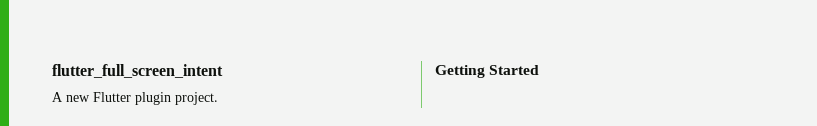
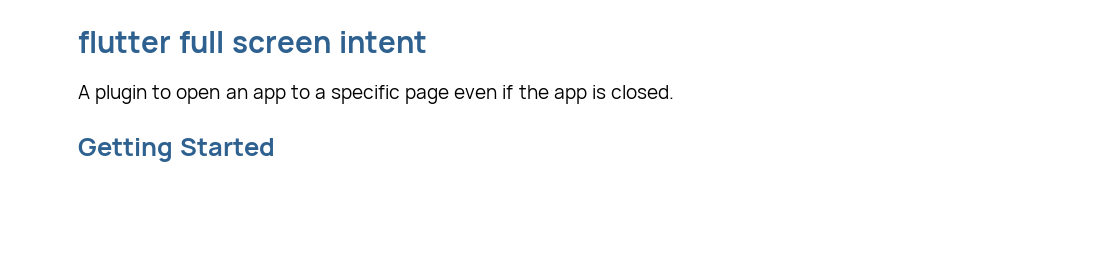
[52,64,223,78] [52,92,218,105] flutter_full_screen_intent // A new Flutter plugin project. -> [78,31,427,53] [78,85,674,104] flutter full screen intent // A plugin to open an app to a specific page even if the app is closed.

